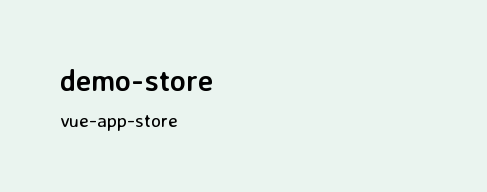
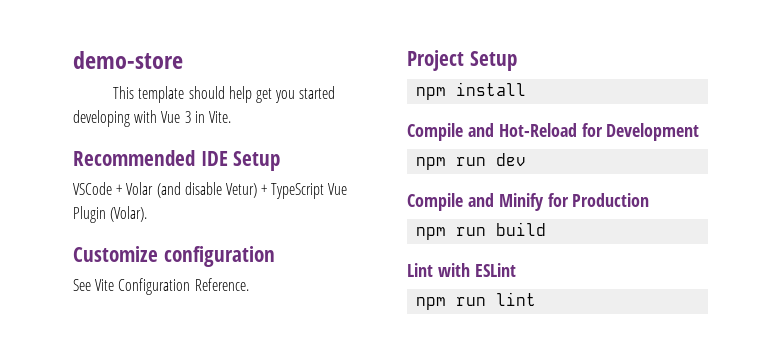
[60,115,178,131] vue-app-store -> [113,86,336,103] [73,110,231,127] [73,150,281,171] [73,182,348,199] [73,206,148,223] [73,246,275,267] [73,278,249,295] [407,50,517,71] [416,82,527,100] [407,123,700,141] [416,153,527,170] [407,193,650,211] [416,222,547,240] [407,263,516,277] [416,292,537,310] This template should help get you started developing with Vue 3 in Vite. // Recommended IDE Setup // VSCode + Volar (and disable Vetur) + TypeScript Vue Plugin (Volar). // Customize configuration // See Vite Configuration Reference. // Project Setup // npm install // Compile and Hot-Reload for Development // npm run dev // Compile and Minify for Production // npm run build // Lint with ESLint // npm run lint

